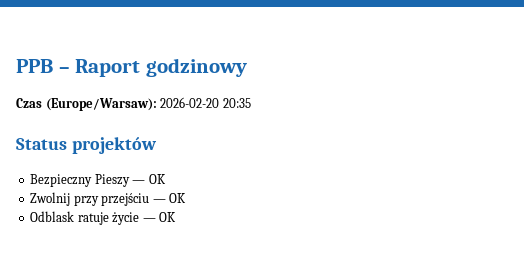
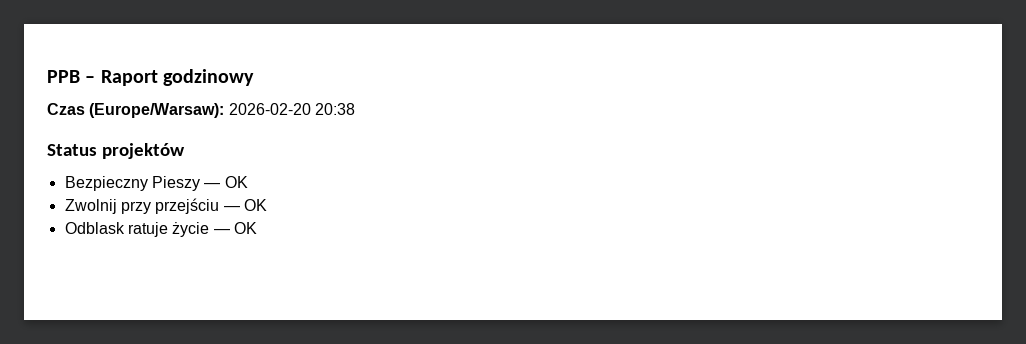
[222,98,251,108] 20:35 -> [314,103,355,115] 20:38

